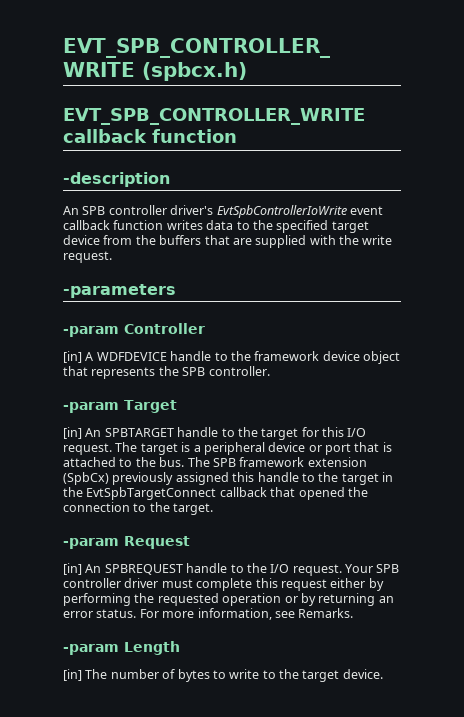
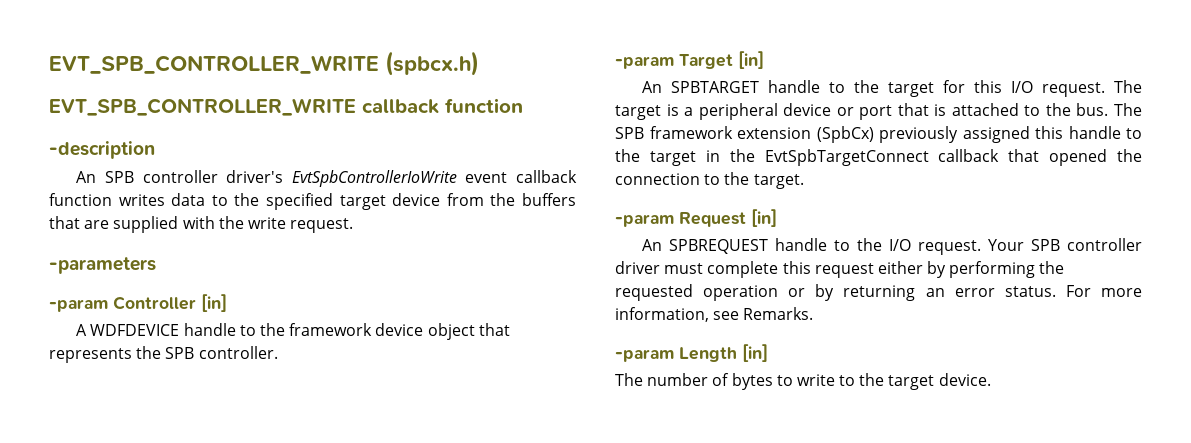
[63,351,82,363] // [in] -> [201,294,227,312] [in] //
[63,427,82,439] // [in] -> [738,51,764,69] [in] //
[63,563,82,575] // [in] -> [751,209,777,227] [in] //
[63,669,82,681] // [in] -> [742,344,768,362] [in] //

